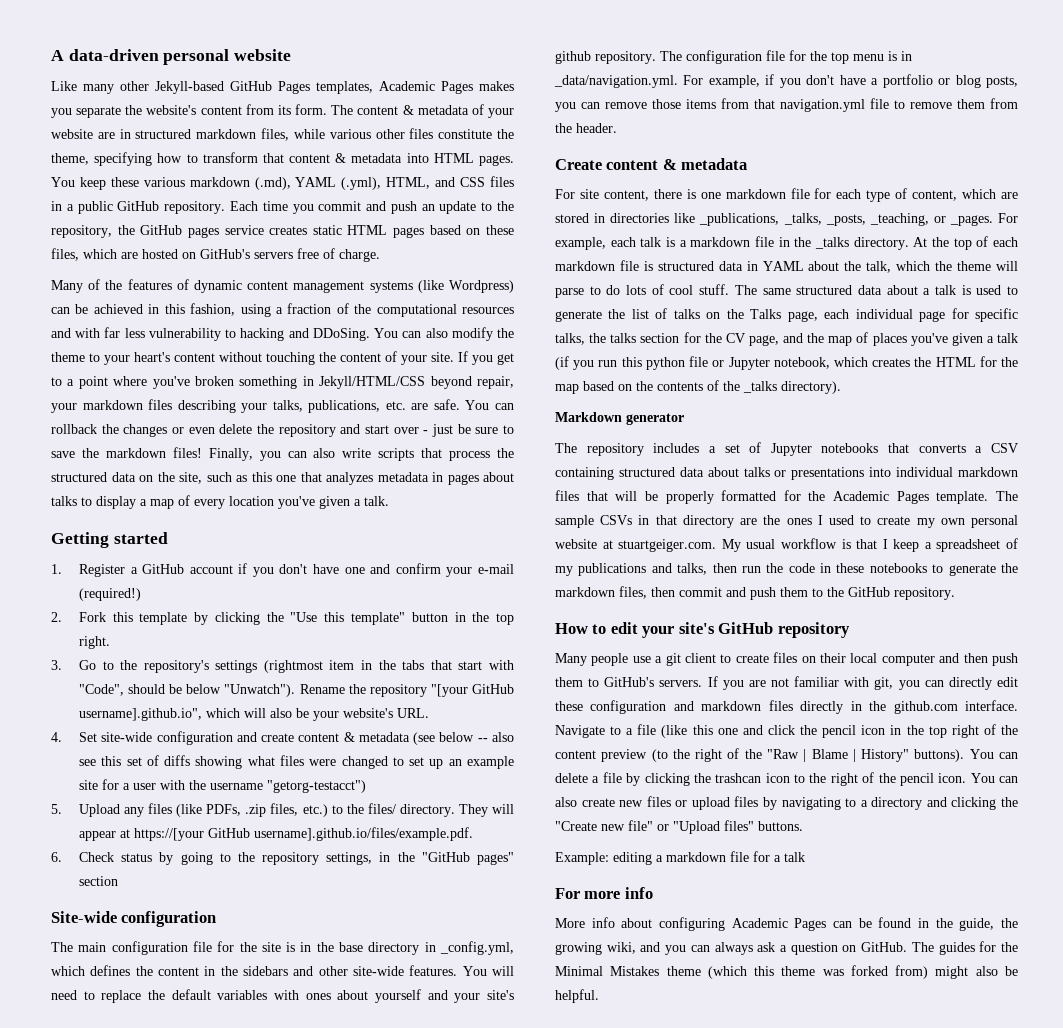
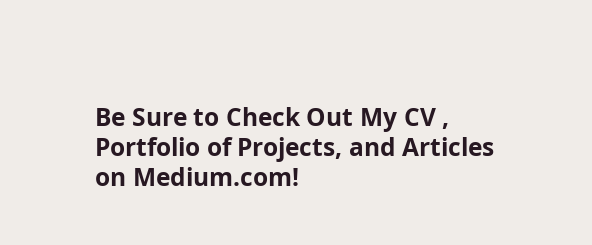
[51,49,292,65] [51,81,514,94] [51,104,514,118] [51,128,514,141] [51,152,514,166] [51,176,515,190] [51,201,514,214] [51,225,514,238] [51,248,380,262] [51,279,514,293] [51,303,514,317] [51,327,514,341] [51,351,514,365] [51,376,514,389] [51,399,514,413] [51,424,515,437] [51,447,514,461] [51,472,514,485] [51,495,389,509] [51,532,168,548] [51,563,514,577] [78,588,141,601] [51,612,515,625] [78,636,110,649] [51,660,514,673] [78,684,514,697] [78,708,429,721] [51,731,515,745] [78,755,514,769] [78,779,366,793] [51,803,514,817] [78,827,473,841] [51,852,514,865] [78,876,118,886] [51,911,217,927] [51,941,515,955] [51,965,514,976] [51,989,514,1003] [555,50,912,64] [554,74,1018,88] [555,98,1018,112] [555,123,617,133] [555,158,748,170] [555,188,1018,202] [555,213,1019,226] [555,236,1019,250] [555,260,1018,273] [555,284,1018,298] [555,308,1018,322] [555,332,1018,346] [555,356,1018,370] [555,380,841,394] [555,412,684,425] [555,442,1018,456] [555,467,1018,480] [555,490,1018,504] [555,515,1018,528] [555,538,1018,552] [555,563,1018,576] [555,586,955,600] [555,622,850,638] [555,652,1018,666] [555,676,1019,690] [555,700,1019,714] [555,724,1019,738] [555,748,1018,762] [555,772,1018,786] [555,796,1018,810] [555,820,803,834] [555,851,805,865] [555,887,653,899] [555,917,1019,931] [555,941,1019,955] [555,965,1018,979] [555,989,599,1003] A data-driven personal website // Like many other Jekyll-based GitHub Pages templates, Academic Pages makes you separate the website's content from its form. The content & metadata of your website are in structured markdown files, while various other files constitute the theme, specifying how to transform that content & metadata into HTML pages. You keep these various markdown (.md), YAML (.yml), HTML, and CSS files in a public GitHub repository. Each time you commit and push an update to the repository, the GitHub pages service creates static HTML pages based on these files, which are hosted on GitHub's servers free of charge. // Many of the features of dynamic content management systems (like Wordpress) can be achieved in this fashion, using a fraction of the computational resources and with far less vulnerability to hacking and DDoSing. You can also modify the theme to your heart's content without touching the content of your site. If you get to a point where you've broken something in Jekyll/HTML/CSS beyond repair, your markdown files describing your talks, publications, etc. are safe. You can rollback the changes or even delete the repository and start over - just be sure to save the markdown files! Finally, you can also write scripts that process the structured data on the site, such as this one that analyzes metadata in pages about talks to display a map of every location you've given a talk. // Getting started // 1. Register a GitHub account if you don't have one and confirm your e-mail (required!) // 2. Fork this template by clicking the "Use this template" button in the top right. // 3. Go to the repository's settings (rightmost item in the tabs that start with "Code", should be below "Unwatch"). Rename the repository "[your GitHub username].github.io", which will also be your website's URL. // 4. Set site-wide configuration and create content & metadata (see below -- also see this set of diffs showing what files were changed to set up an example site for a user with the username "getorg-testacct") // 5. Upload any files (like PDFs, .zip files, etc.) to the files/ directory. They will appear at https://[your GitHub username].github.io/files/example.pdf. // 6. Check status by going to the repository settings, in the "GitHub pages" section // Site-wide configuration // The main configuration file for the site is in the base directory in _config.yml, which defines the content in the sidebars and other site-wide features. You will need to replace the default variables with ones about yourself and your site's github repository. The configuration file for the top menu is in _data/navigation.yml. For example, if you don't have a portfolio or blog posts, you can remove those items from that navigation.yml file to remove them from the header. // Create content & metadata // For site content, there is one markdown file for each type of content, which are stored in directories like _publications, _talks, _posts, _teaching, or _pages. For example, each talk is a markdown file in the _talks directory. At the top of each markdown file is structured data in YAML about the talk, which the theme will parse to do lots of cool stuff. The same structured data about a talk is used to generate the list of talks on the Talks page, each individual page for specific talks, the talks section for the CV page, and the map of places you've given a talk (if you run this python file or Jupyter notebook, which creates the HTML for the map based on the contents of the _talks directory). // Markdown generator // The repository includes a set of Jupyter notebooks that converts a CSV containing structured data about talks or presentations into individual markdown files that will be properly formatted for the Academic Pages template. The sample CSVs in that directory are the ones I used to create my own personal website at stuartgeiger.com. My usual workflow is that I keep a spreadsheet of my publications and talks, then run the code in these notebooks to generate the markdown files, then commit and push them to the GitHub repository. // How to edit your site's GitHub repository // Many people use a git client to create files on their local computer and then push them to GitHub's servers. If you are not familiar with git, you can directly edit these configuration and markdown files directly in the github.com interface. Navigate to a file (like this one and click the pencil icon in the top right of the content preview (to the right of the "Raw | Blame | History" buttons). You can delete a file by clicking the trashcan icon to the right of the pencil icon. You can also create new files or upload files by navigating to a directory and clicking the "Create new file" or "Upload files" buttons. // Example: editing a markdown file for a talk // For more info // More info about configuring Academic Pages can be found in the guide, the growing wiki, and you can always ask a question on GitHub. The guides for the Minimal Mistakes theme (which this theme was forked from) might also be helpful. -> [95,107,450,132] [95,137,495,162] [95,167,299,186] Be Sure to Check Out My CV , Portfolio of Projects, and Articles on Medium.com!

